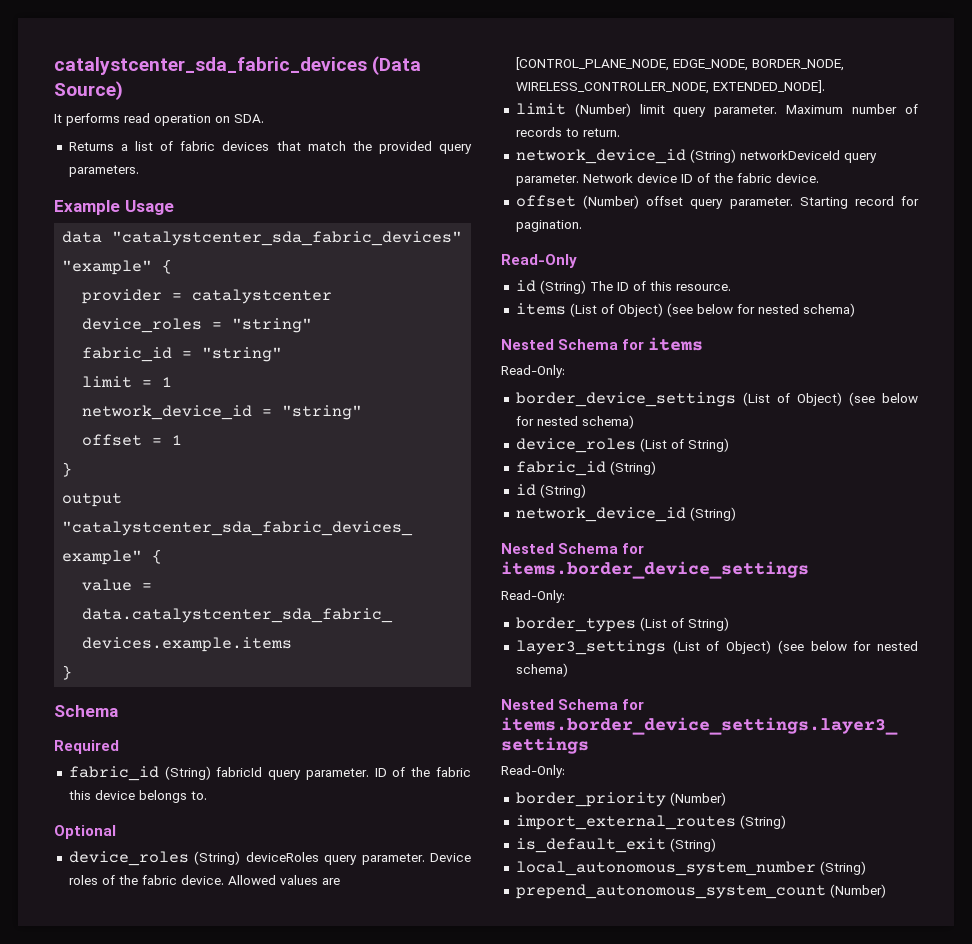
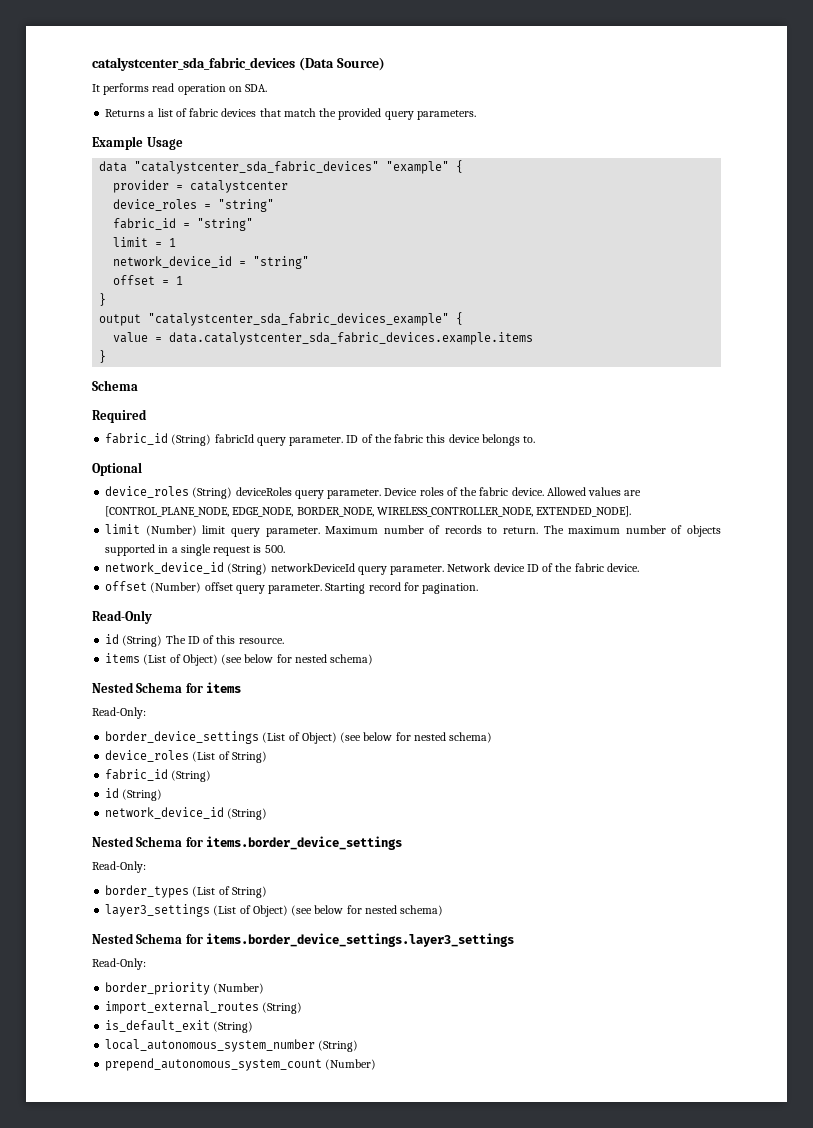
(620, 132) none -> [543,525,721,537] [105,544,285,556] The maximum number of objects supported in a single request is 500.

